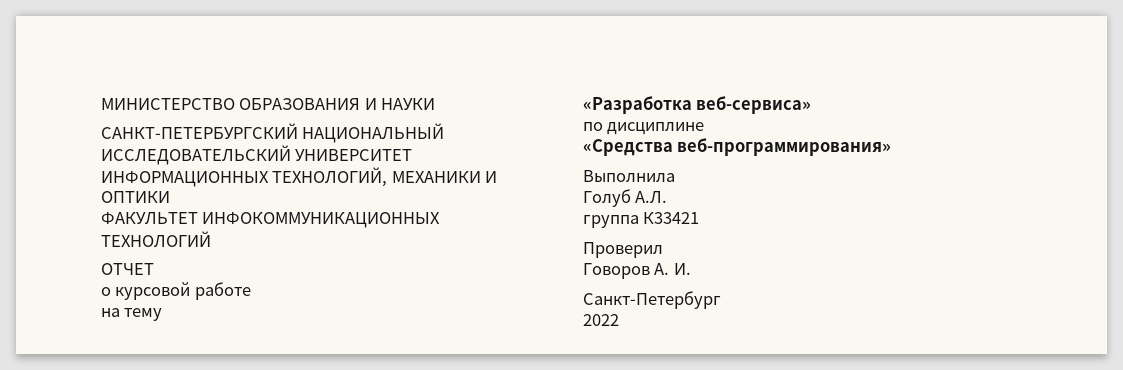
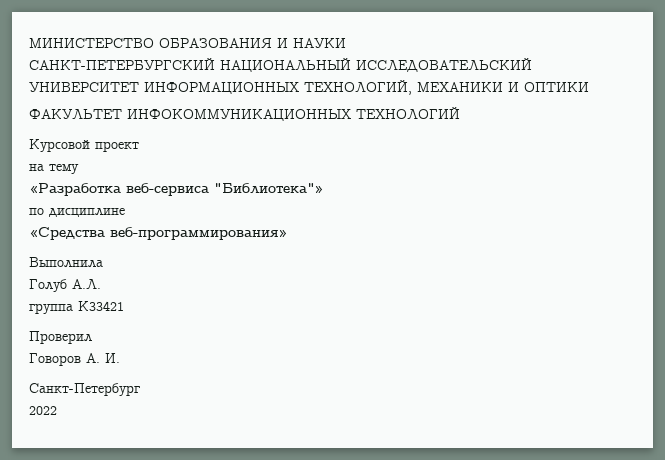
[101,263,154,275] [101,282,251,300] ОТЧЕТ // о курсовой работе -> [29,139,139,152] Курсовой проект
[696,96,812,114] веб-сервиса» -> [126,183,324,196] веб-сервиса "Библиотека"»

